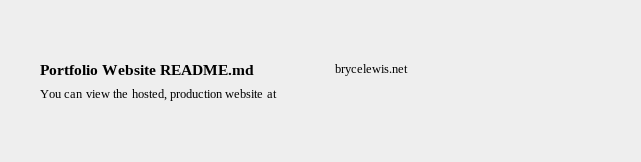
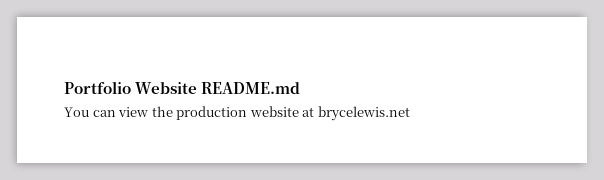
[131,89,167,101] hosted, -> (173, 111) none

